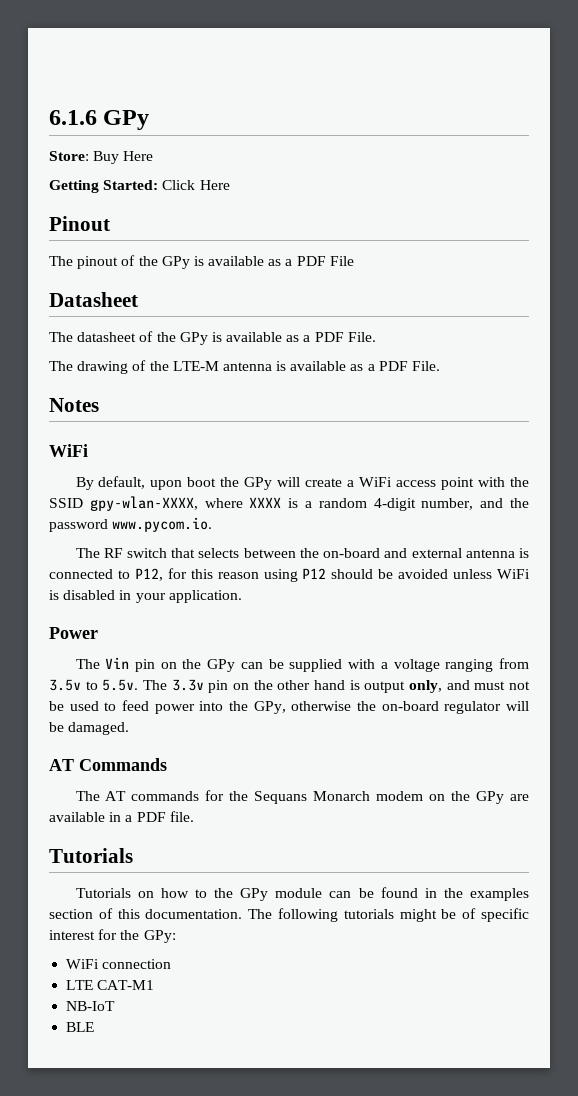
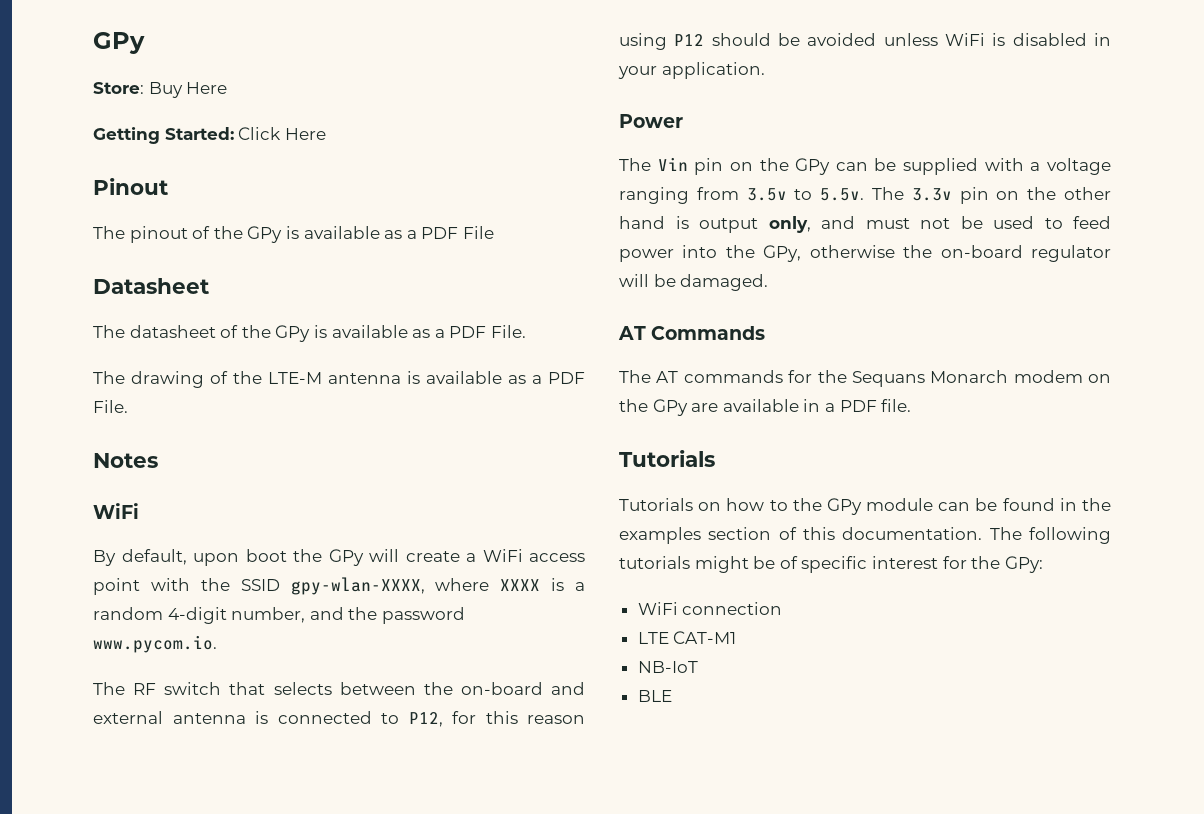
[49,110,97,125] 6.1.6 -> (93, 43) none

